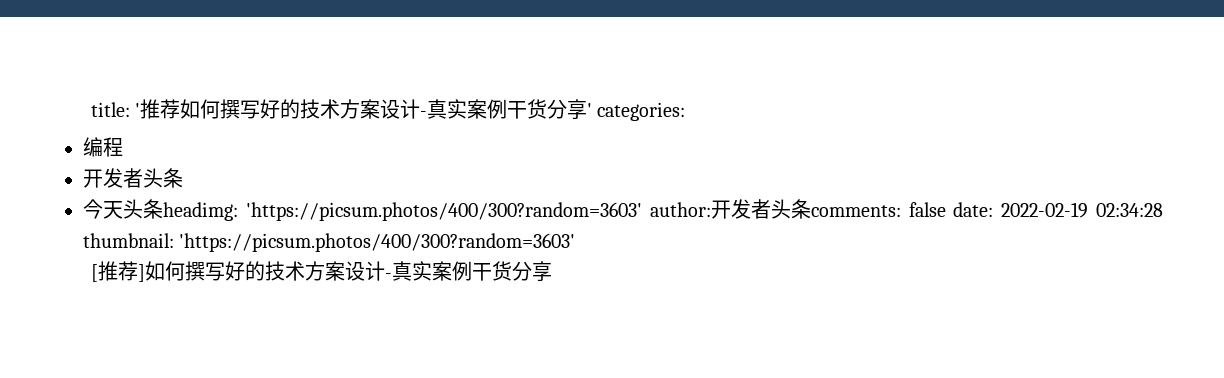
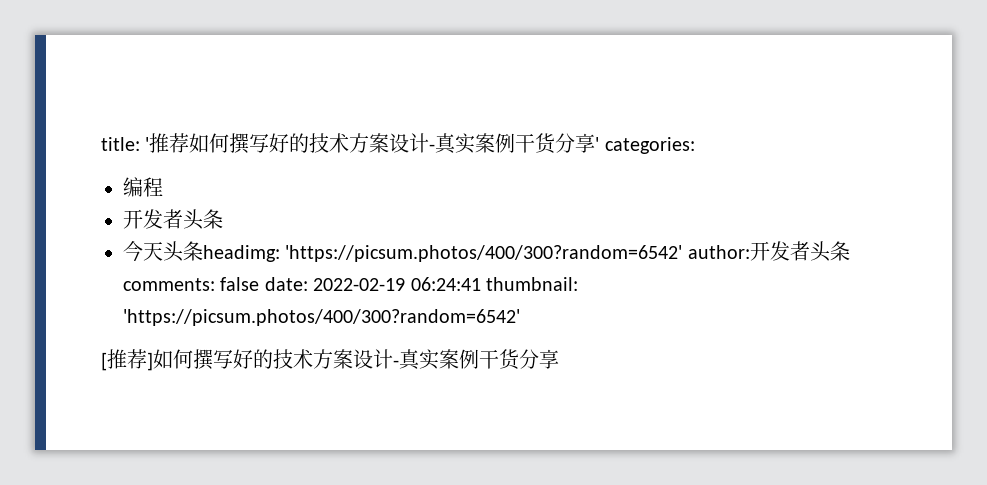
[245,202,642,221] 'https://picsum.photos/400/300?random=3603' -> [285,245,683,262] 'https://picsum.photos/400/300?random=6542'
[1096,203,1163,217] [83,233,576,252] 02:34:28 thumbnail: 'https://picsum.photos/400/300?random=3603' -> [410,277,578,291] [123,309,520,326] 06:24:41 thumbnail: 'https://picsum.photos/400/300?random=6542'

